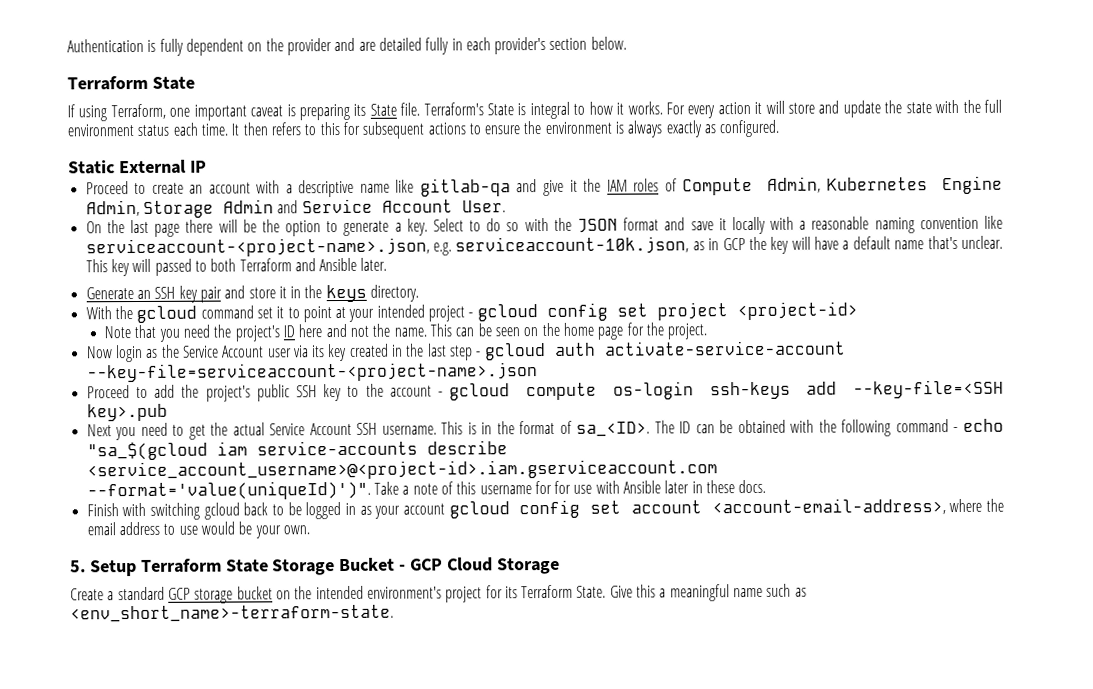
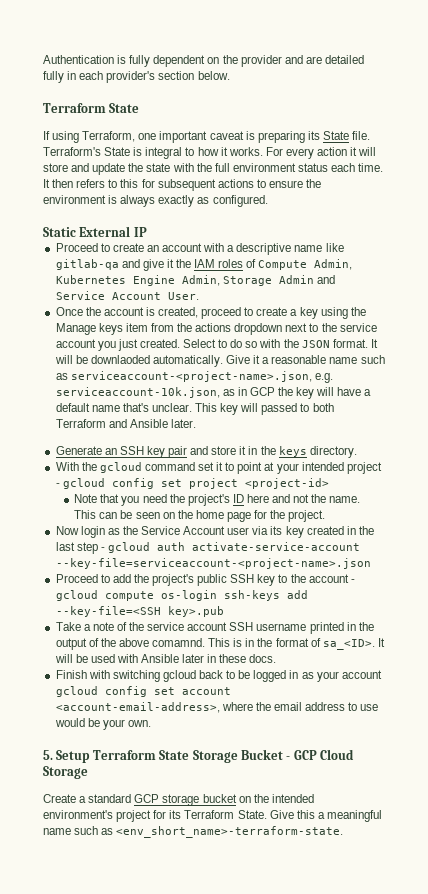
[85,218,428,237] On the last page there will be the option to generate a key. -> [55,307,366,319] [55,323,377,335] [55,339,180,351] Once the account is created, proceed to create a key using the Manage keys item from the actions dropdown next to the service account you just created.
[623,215,1003,235] format and save it locally with a reasonable naming convention like -> [332,339,378,348] [54,355,385,367] [55,373,68,380] format. It will be downlaoded automatically. Give it a reasonable name such as
[86,422,437,441] Next you need to get the actual Service Account SSH username. -> [55,622,374,634] [55,638,206,650] Take a note of the service account SSH username printed in the output of the above comamnd.
[654,418,1005,437] [86,440,508,461] [86,459,718,481] [86,480,593,501] The ID can be obtained with the following command - echo "sa_$(gcloud iam service-accounts describe <service_account_username>@<project-id>.iam.gserviceaccount.com --format='value(uniqueId)')". Take a note of this username for for use -> [377,638,385,647] [54,654,115,663] It will be used

